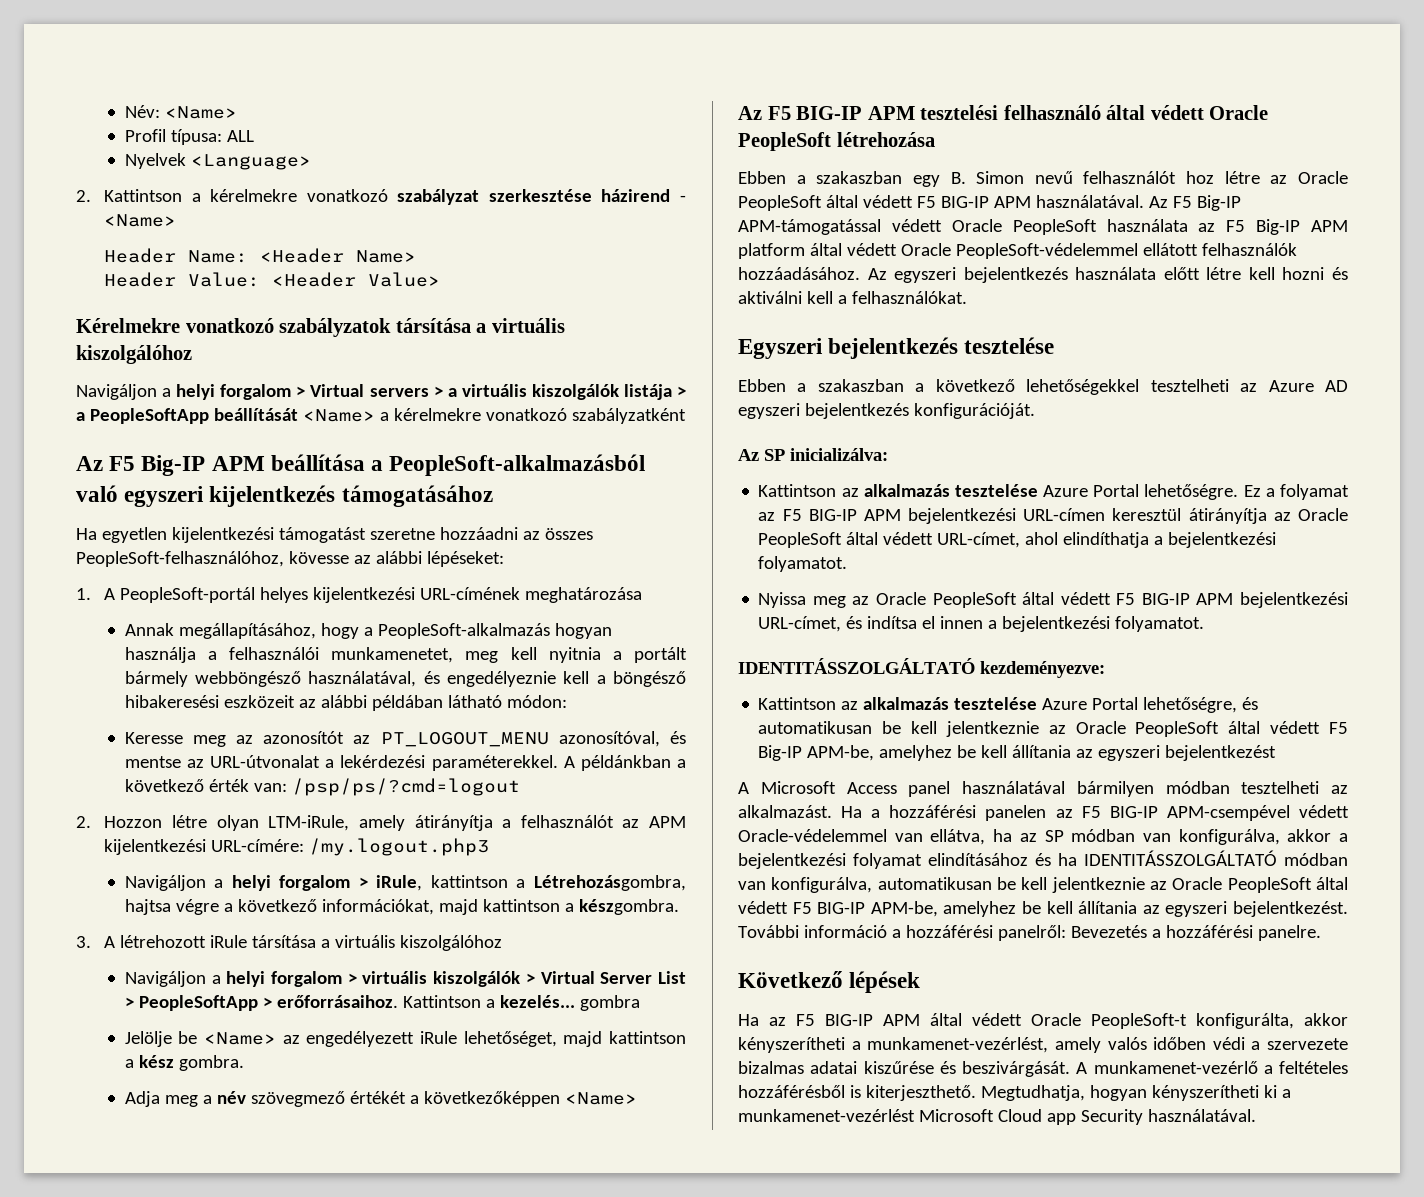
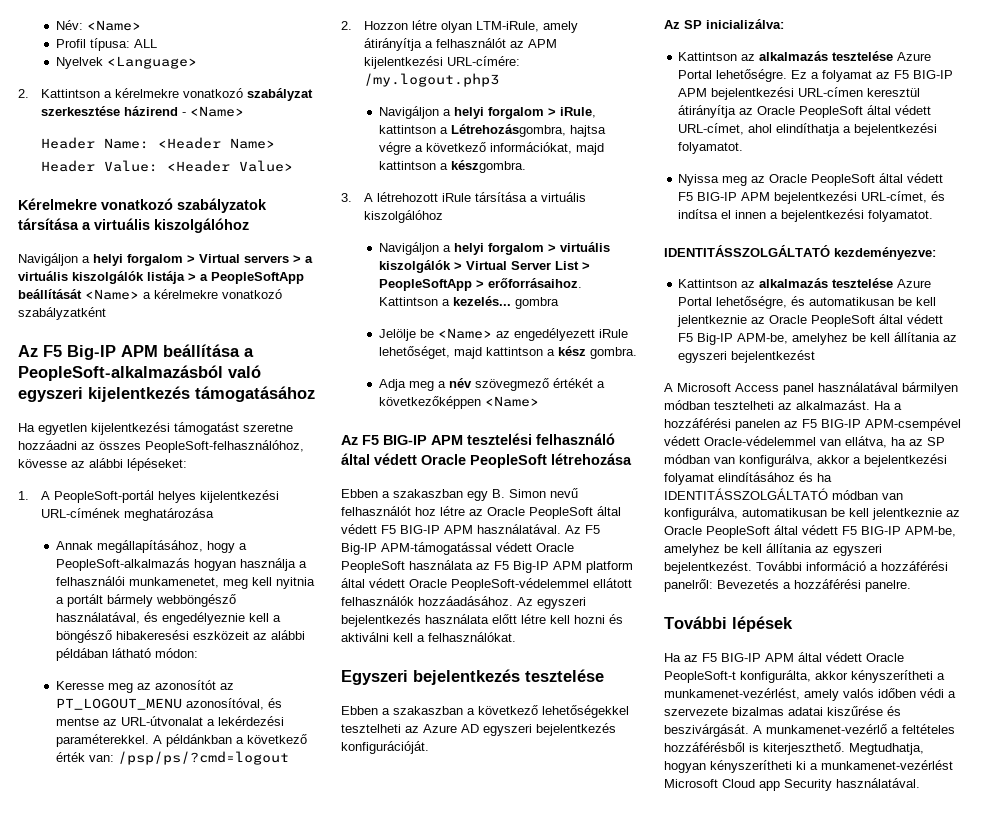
[738,971,843,988] Következő -> [664,616,727,629] További

